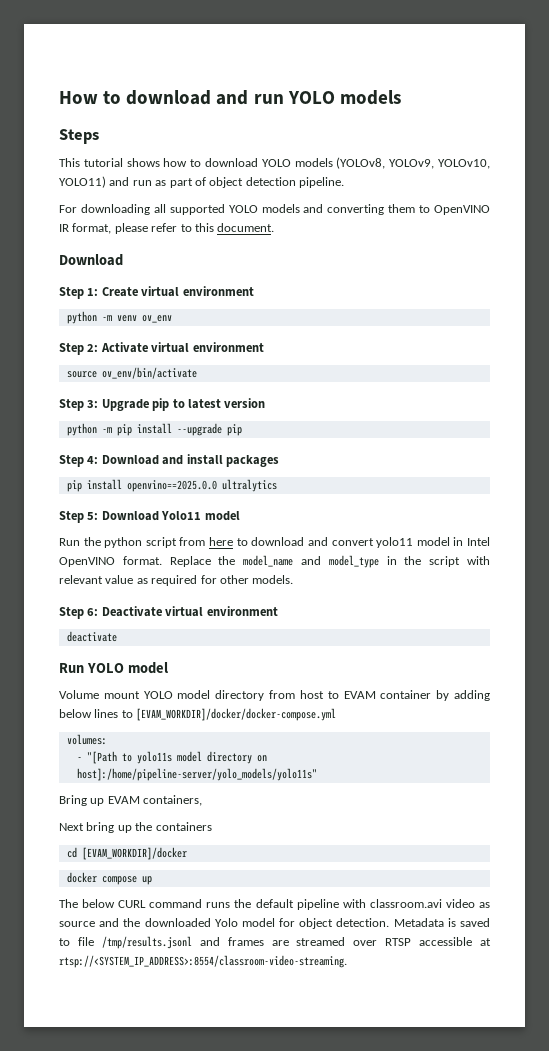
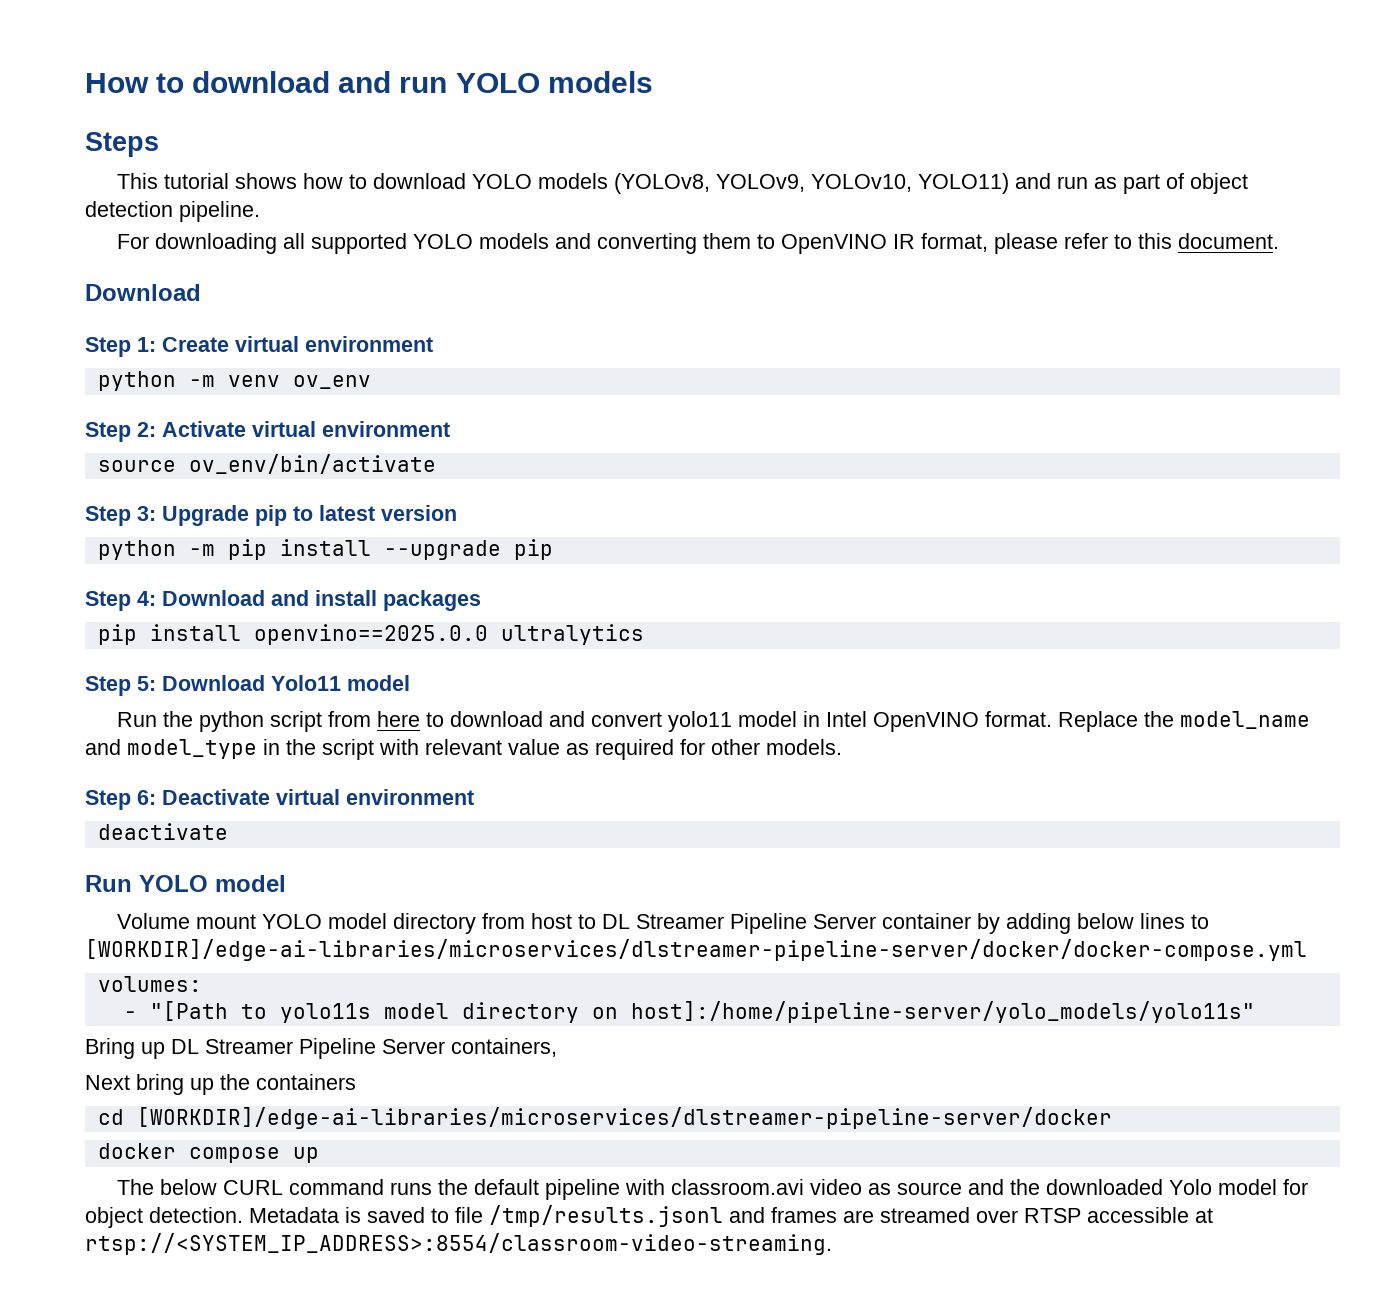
[343,691,376,699] EVAM -> [601,913,876,934] DL Streamer Pipeline Server
[136,708,337,721] [EVAM_WORKDIR]/docker/docker-compose.yml -> [85,939,1307,961] [WORKDIR]/edge-ai-libraries/microservices/dlstreamer-pipeline-server/docker/docker-compose.yml
[107,796,140,804] EVAM -> [171,1038,445,1059] DL Streamer Pipeline Server
[81,847,187,860] [EVAM_WORKDIR]/docker -> [136,1107,1112,1129] [WORKDIR]/edge-ai-libraries/microservices/dlstreamer-pipeline-server/docker

